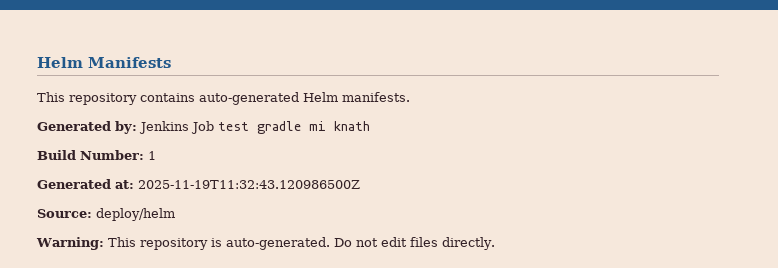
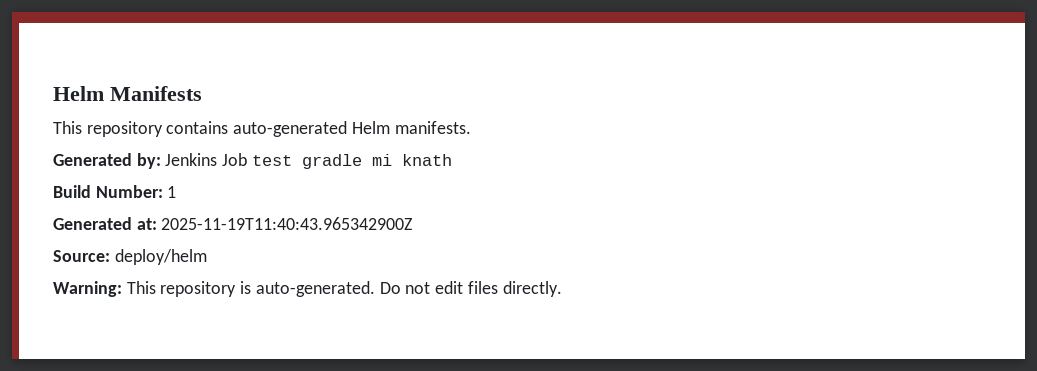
[138,180,360,189] 2025-11-19T11:32:43.120986500Z -> [161,217,413,230] 2025-11-19T11:40:43.965342900Z

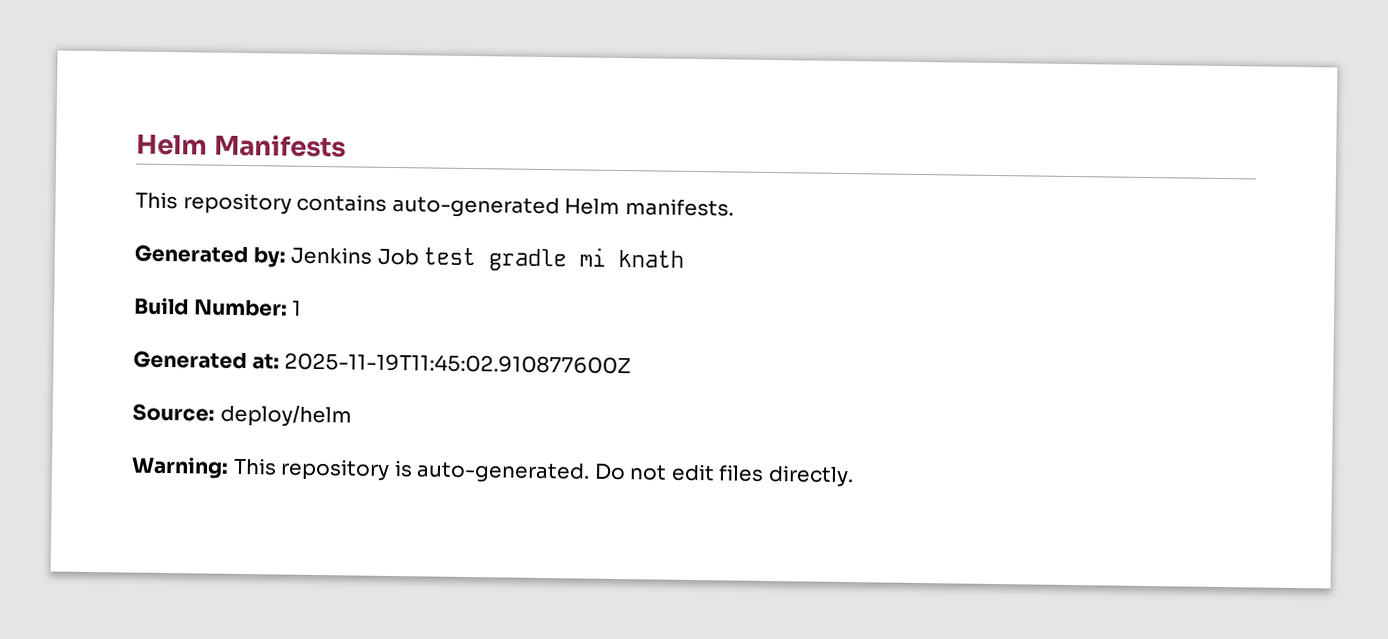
[161,217,413,230] 2025-11-19T11:40:43.965342900Z -> [284,352,632,375] 2025-11-19T11:45:02.910877600Z

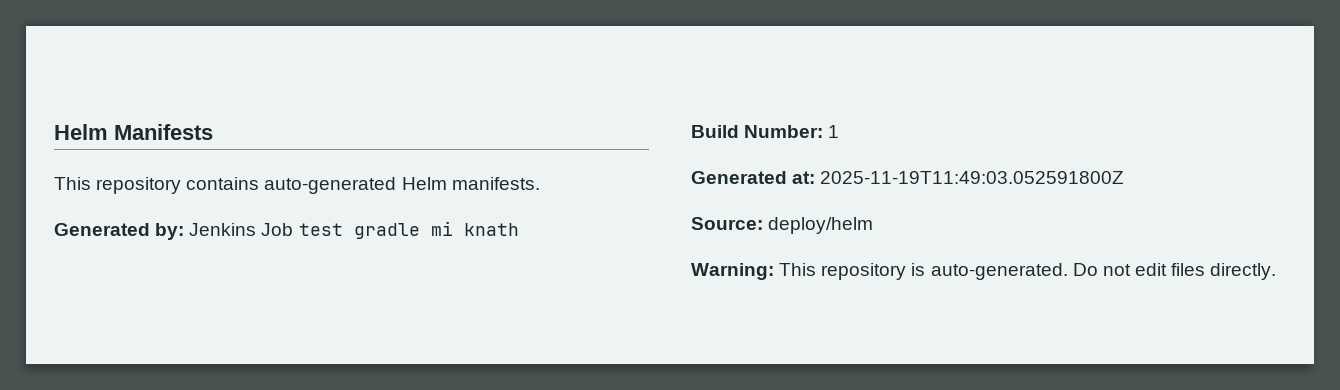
[284,352,632,375] 2025-11-19T11:45:02.910877600Z -> [820,171,1125,184] 2025-11-19T11:49:03.052591800Z

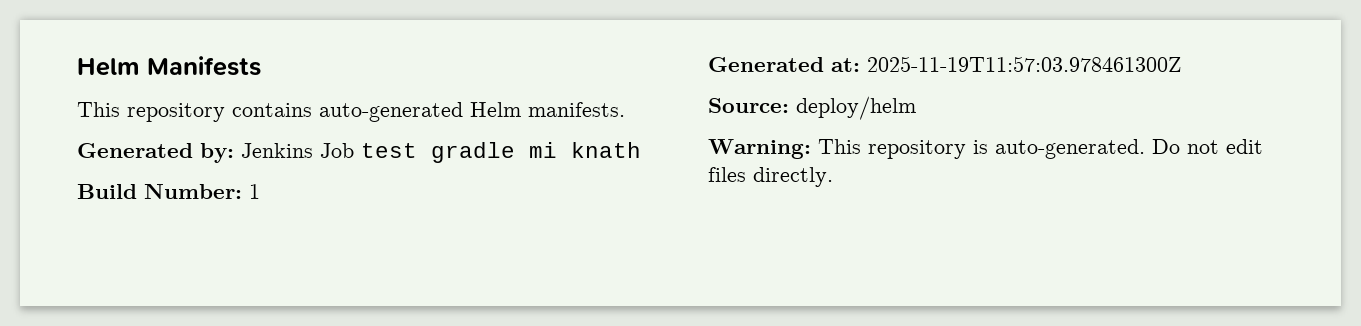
[820,171,1125,184] 2025-11-19T11:49:03.052591800Z -> [867,56,1181,72] 2025-11-19T11:57:03.978461300Z

